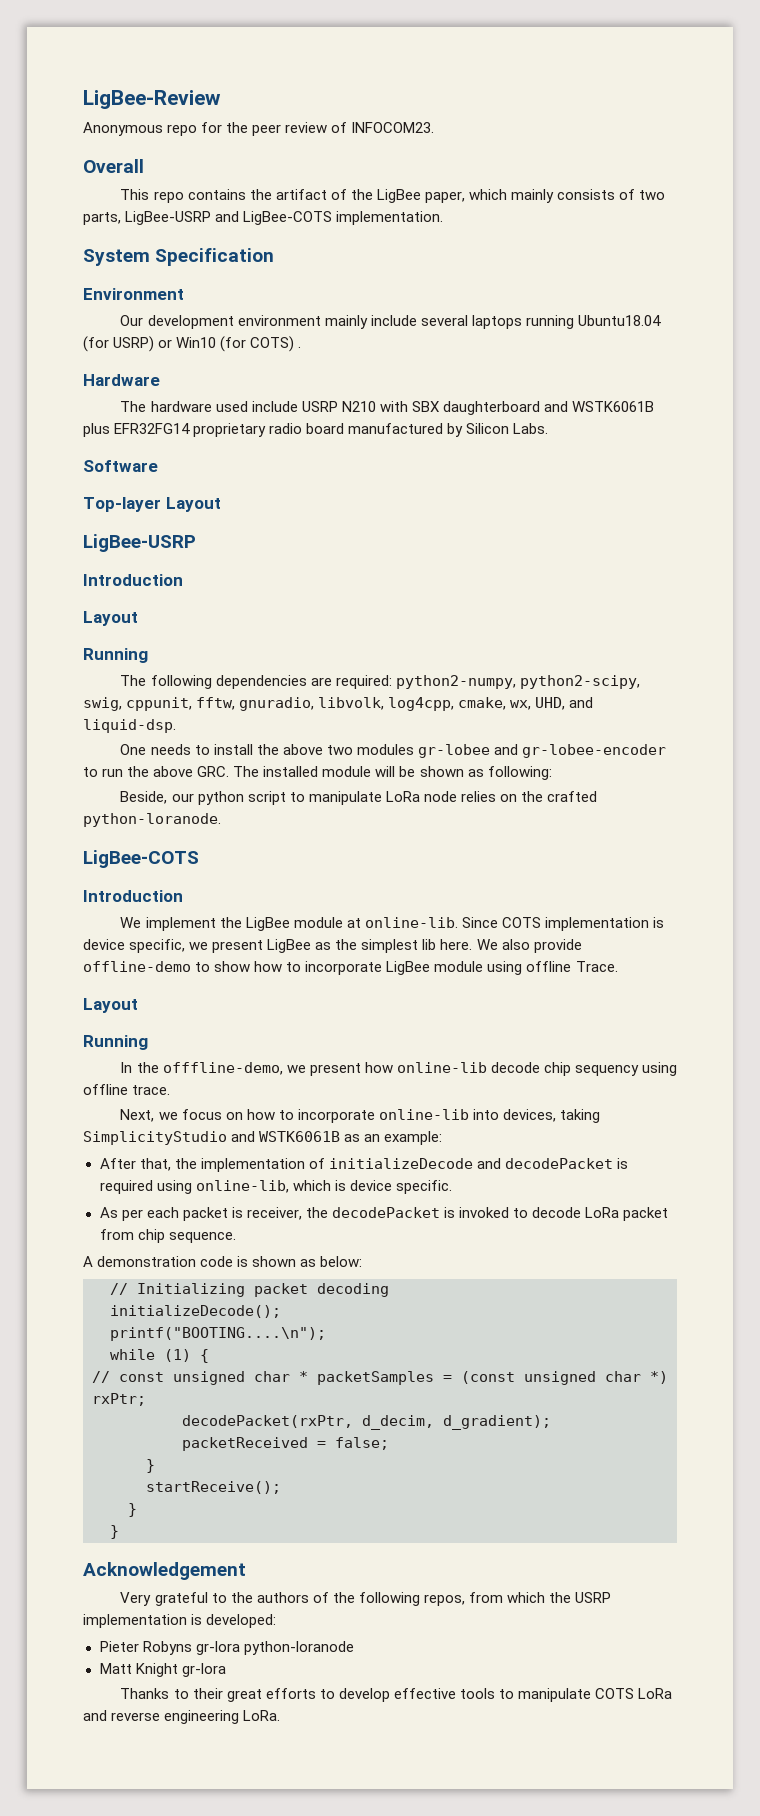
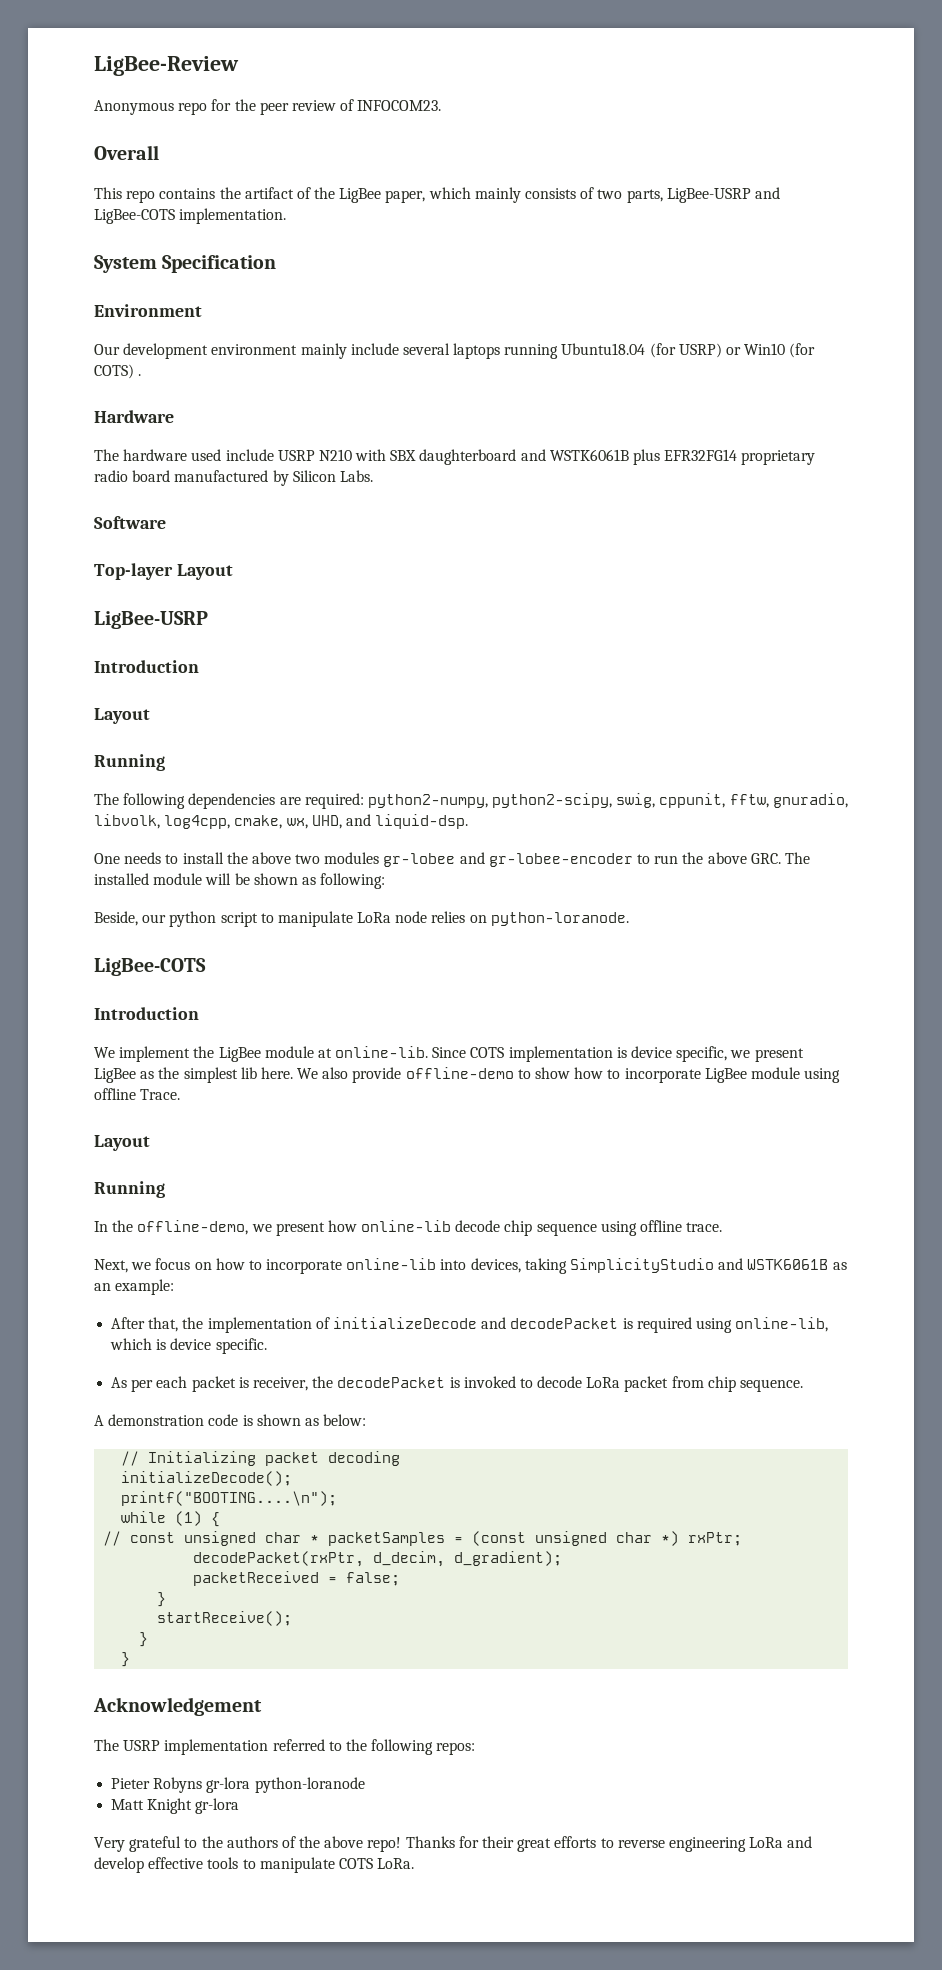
[520,791,598,802] the crafted -> (487, 919) none
[162,1062,283,1075] offfline-demo, -> [137,1220,249,1235] offline-demo,
[574,1065,639,1076] sequency -> [536,1223,597,1236] sequence
[120,1592,612,1606] [83,1614,277,1628] Very grateful to the authors of the following repos, from which the USRP implementation is developed: -> [94,1739,476,1755] The USRP implementation referred to the following repos:
[120,1688,335,1702] Thanks to their great efforts to -> [94,1836,813,1852] Very grateful to the authors of the above repo! Thanks for their great efforts to reverse engineering LoRa and
[638,1688,673,1699] [83,1710,240,1724] LoRa and reverse engineering -> (373, 1863) none

